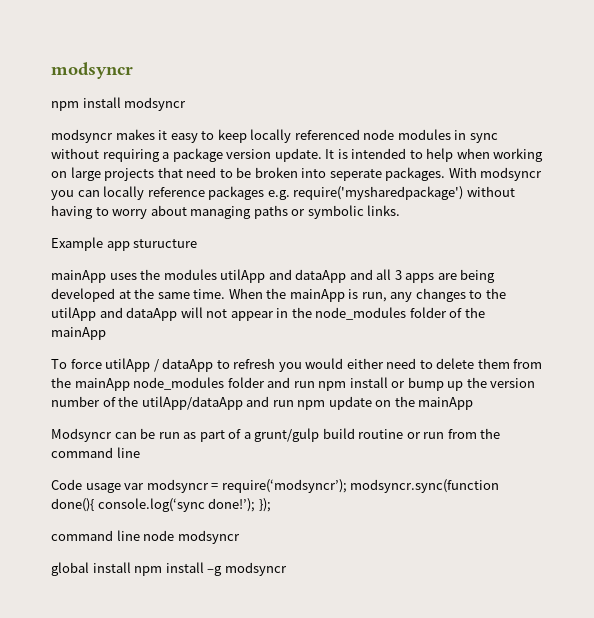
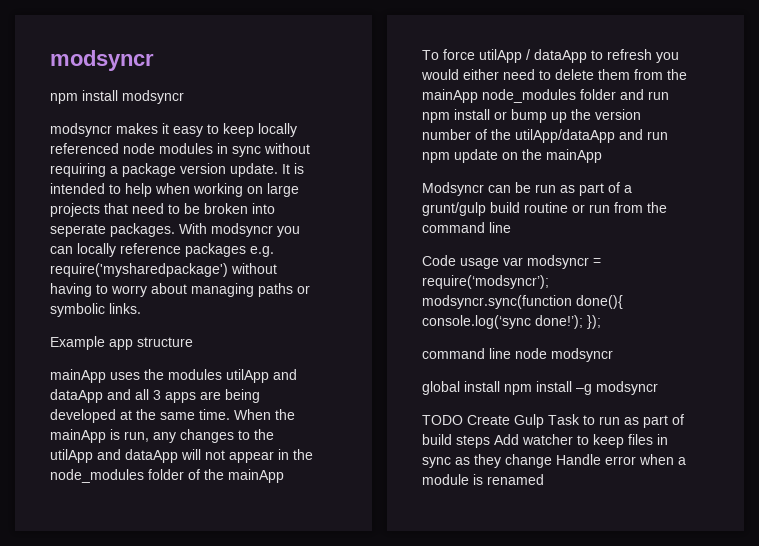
[133,239,198,248] sturucture -> [137,337,193,347] structure
(287, 569) none -> [422,414,684,428] [422,434,668,448] [422,454,686,468] [422,474,544,485] // TODO Create Gulp Task to run as part of build steps Add watcher to keep files in sync as they change Handle error when a module is renamed

